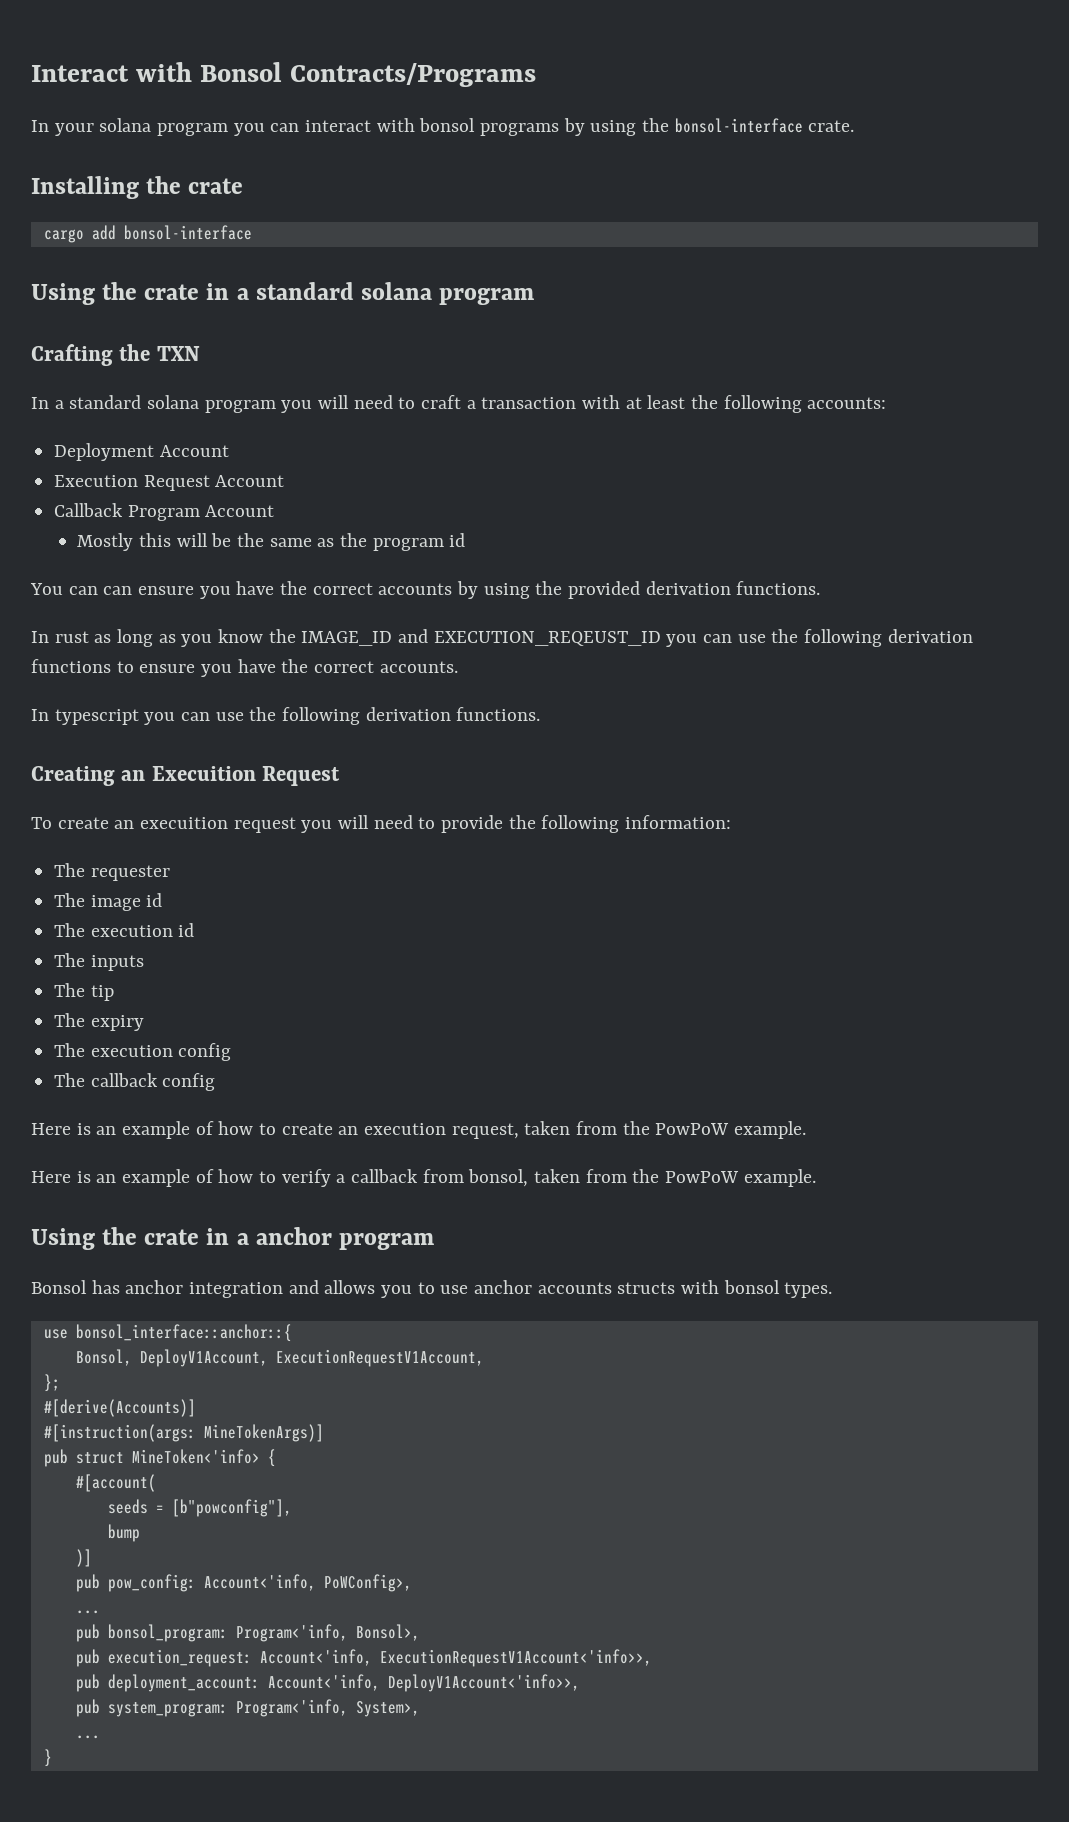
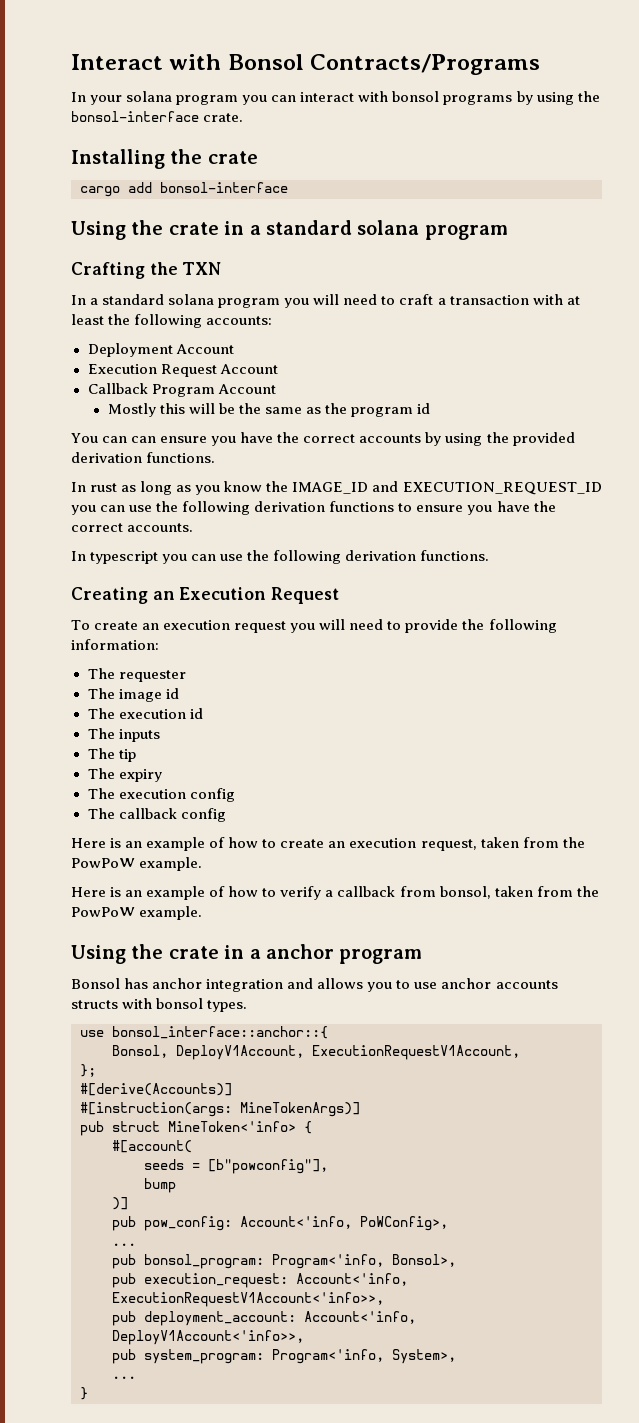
[433,631,661,646] EXECUTION_REQEUST_ID -> [402,482,602,495] EXECUTION_REQUEST_ID
[151,766,256,781] Execuition -> [179,587,267,600] Execution
[140,817,229,829] execuition -> [163,620,231,630] execution

